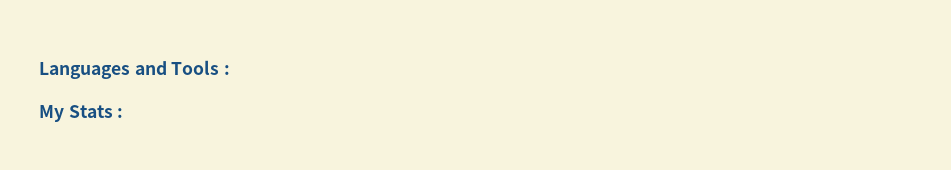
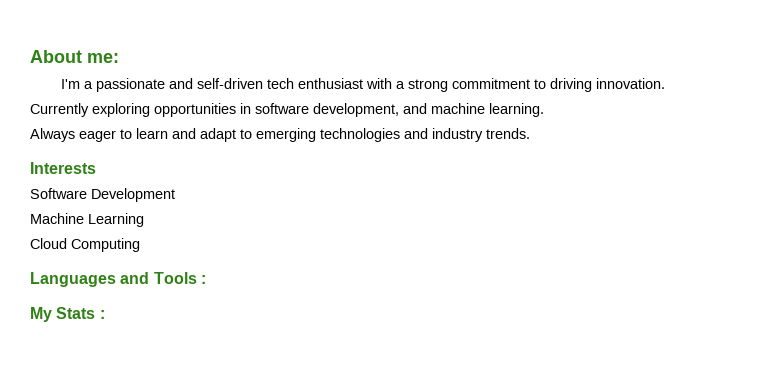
(39, 70) none -> [30,50,119,63] [61,78,666,92] [30,103,544,117] [30,128,530,142] [30,162,96,174] [30,188,175,202] [30,213,144,227] [30,238,140,252] About me: // I'm a passionate and self-driven tech enthusiast with a strong commitment to driving innovation. // Currently exploring opportunities in software development, and machine learning. // Always eager to learn and adapt to emerging technologies and industry trends. // Interests // Software Development // Machine Learning // Cloud Computing //

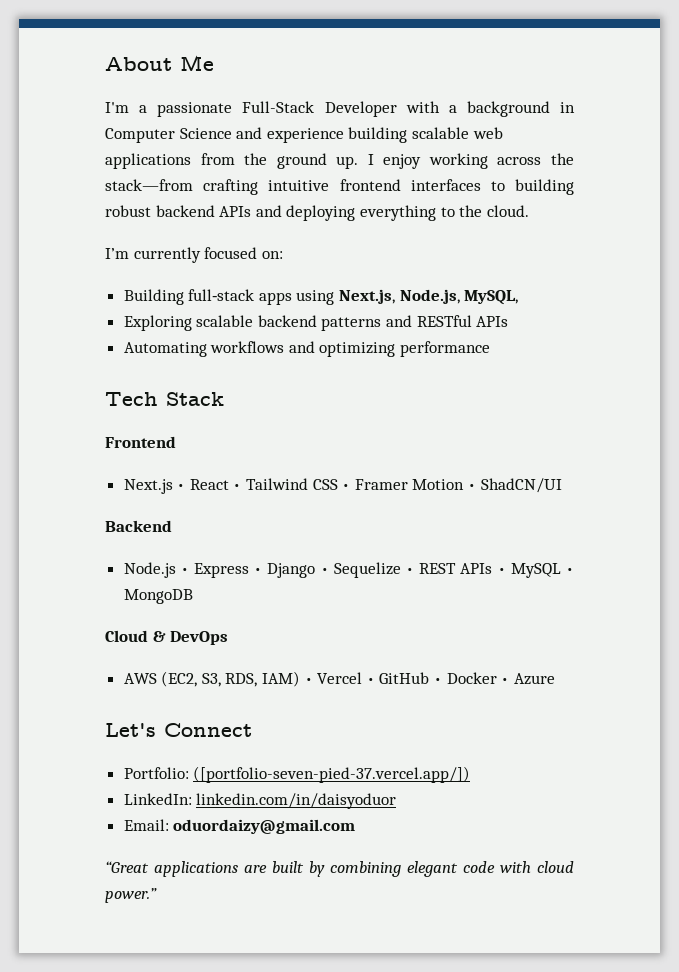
[87,53,119,63] me: -> [180,55,214,71] Me
[169,78,666,92] [30,103,544,117] [30,128,530,142] [30,162,96,174] [30,188,175,202] [30,213,144,227] [30,238,140,252] [30,272,206,287] [30,307,105,322] and self-driven tech enthusiast with a strong commitment to driving innovation. // Currently exploring opportunities in software development, and machine learning. // Always eager to learn and adapt to emerging technologies and industry trends. // Interests // Software Development // Machine Learning // Cloud Computing // Languages and Tools : // My Stats : -> [242,101,575,117] [105,127,503,143] [105,153,574,169] [105,179,574,195] [105,205,529,221] [105,247,283,263] [123,289,519,305] [123,315,509,331] [123,341,491,357] [105,392,224,406] [105,436,176,448] [123,478,562,494] [105,520,172,532] [123,562,574,578] [123,589,193,604] [105,630,229,645] [123,671,555,687] [105,723,252,737] [123,766,471,783] [123,793,397,809] [123,819,356,834] [105,861,574,877] [105,888,157,903] Full-Stack Developer with a background in Computer Science and experience building scalable web applications from the ground up. I enjoy working across the stack—from crafting intuitive frontend interfaces to building robust backend APIs and deploying everything to the cloud. // I’m currently focused on: // Building full‑stack apps using Next.js, Node.js, MySQL, // Exploring scalable backend patterns and RESTful APIs // Automating workflows and optimizing performance // Tech Stack // Frontend // Next.js • React • Tailwind CSS • Framer Motion • ShadCN/UI // Backend // Node.js • Express • Django • Sequelize • REST APIs • MySQL • MongoDB // Cloud & DevOps // AWS (EC2, S3, RDS, IAM) • Vercel • GitHub • Docker • Azure // Let's Connect // Portfolio: ([portfolio-seven-pied-37.vercel.app/]) // LinkedIn: linkedin.com/in/daisyoduor // Email: oduordaizy@gmail.com // “Great applications are built by combining elegant code with cloud power.”

